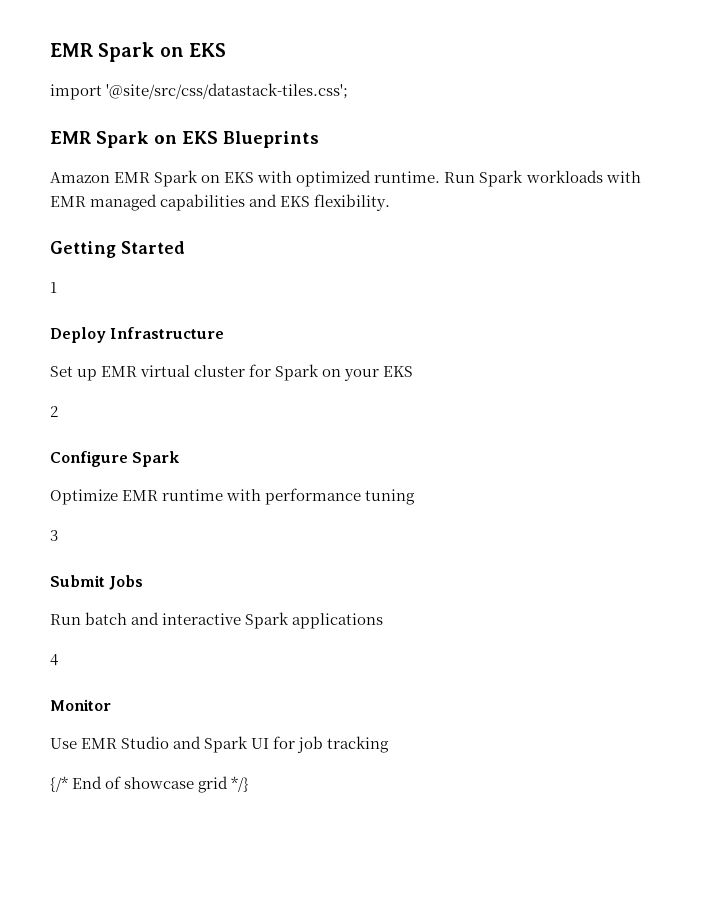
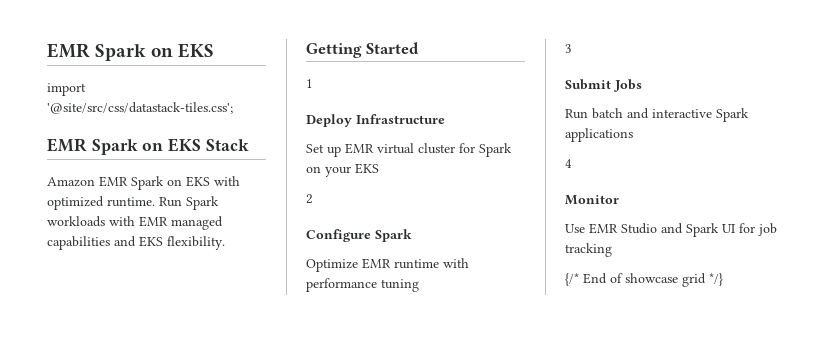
[223,131,319,148] Blueprints -> [205,139,249,151] Stack

